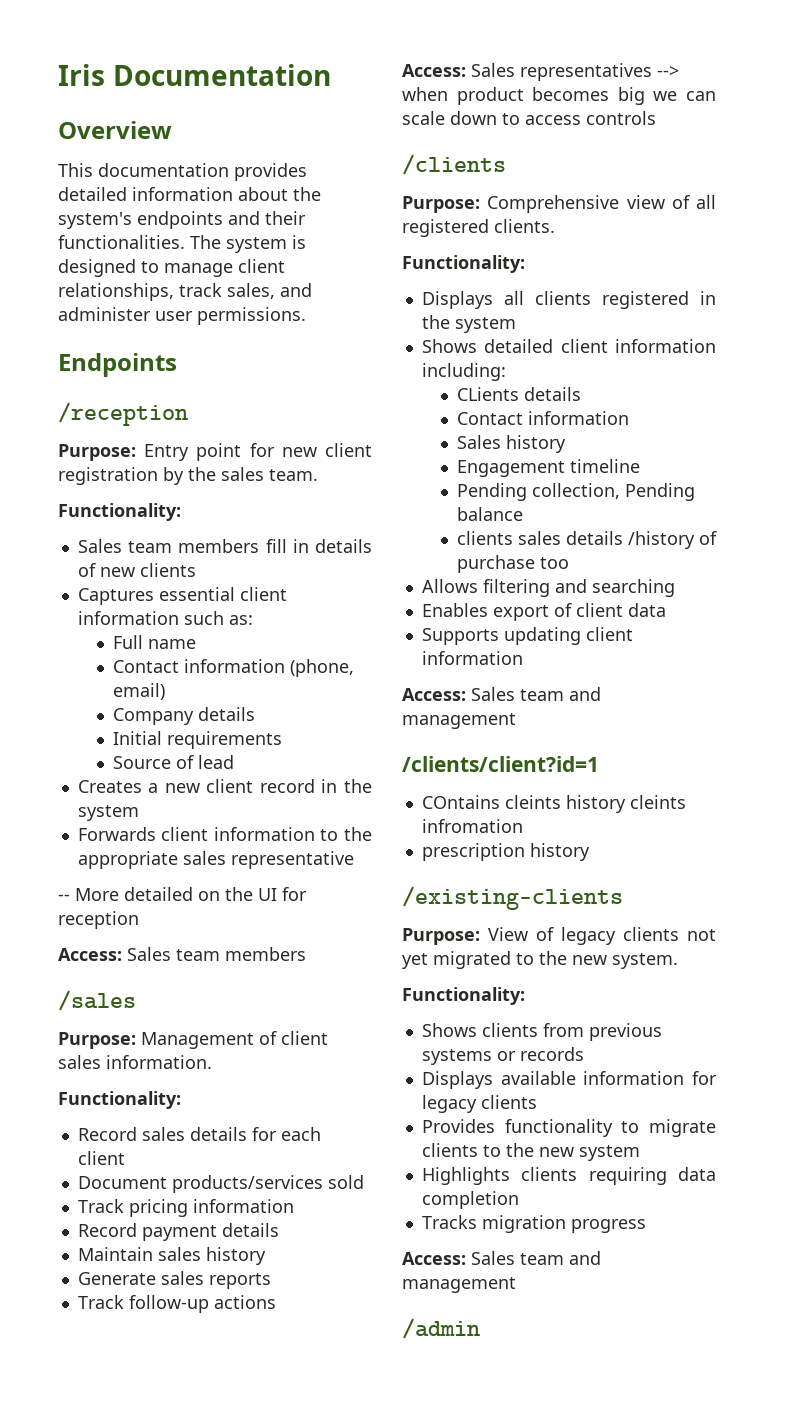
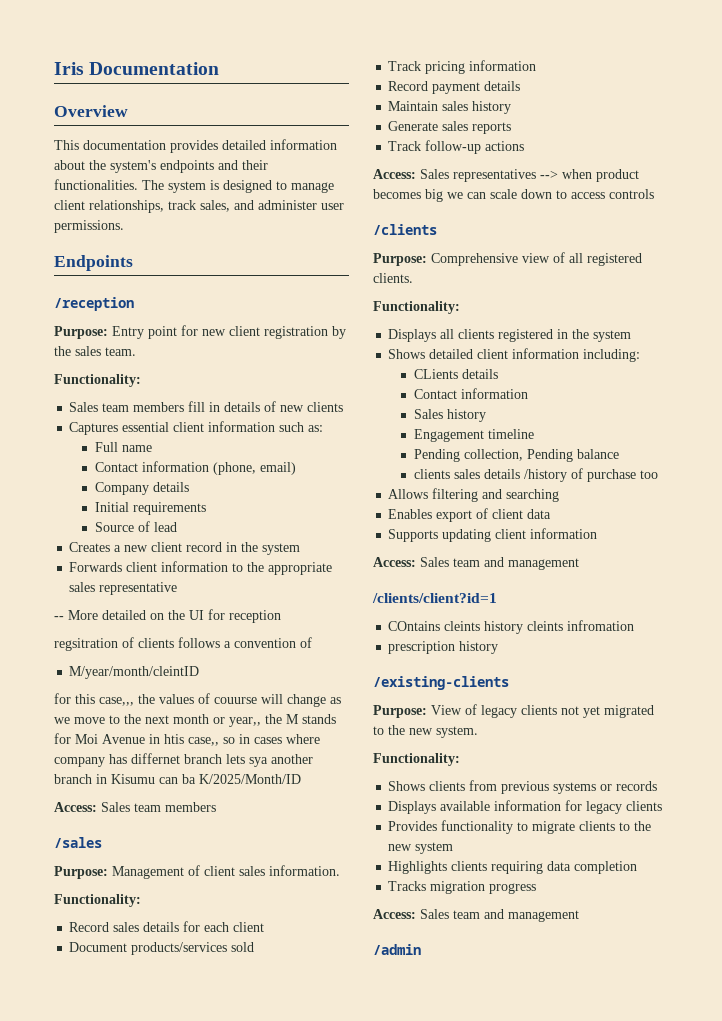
(139, 920) none -> [54,637,312,651] [69,666,200,679] [54,693,341,707] [54,714,336,727] [54,733,320,746] [54,753,313,767] [54,774,301,784] // regsitration of clients follows a convention of // M/year/month/cleintID // for this case,,, the values of couurse will change as we move to the next month or year,, the M stands for Moi Avenue in htis case,, so in cases where company has differnet branch lets sya another branch in Kisumu can ba K/2025/Month/ID

